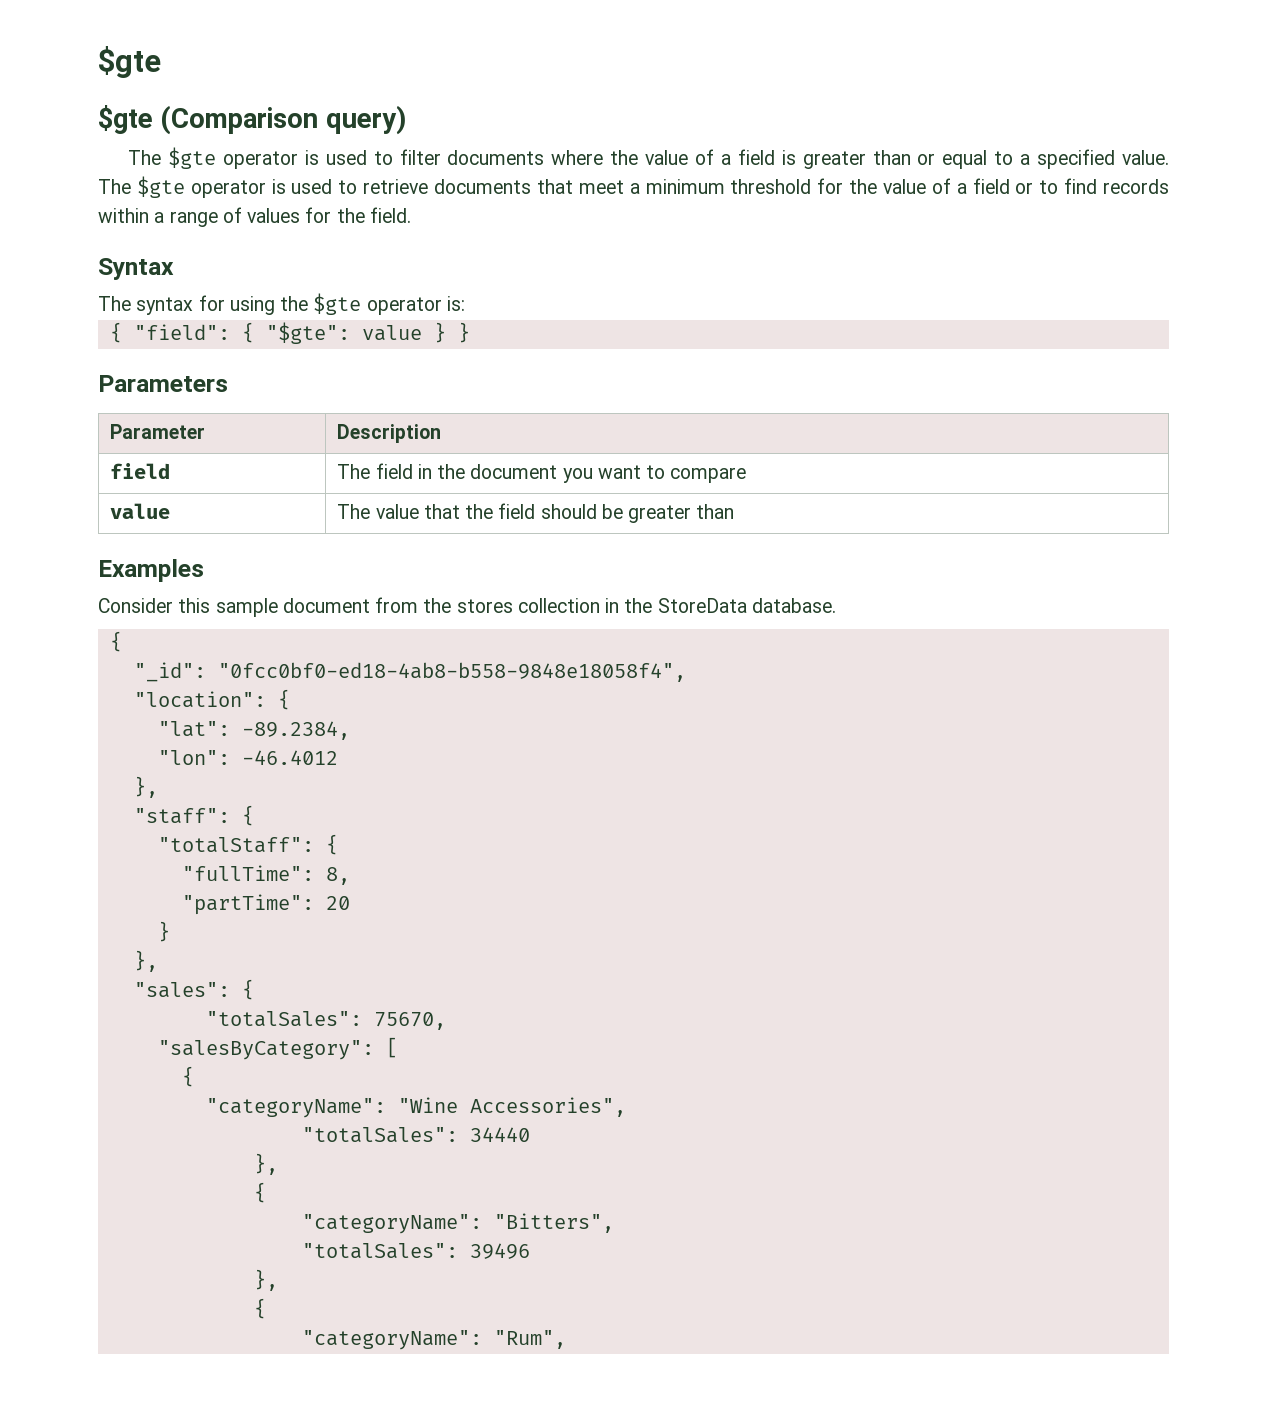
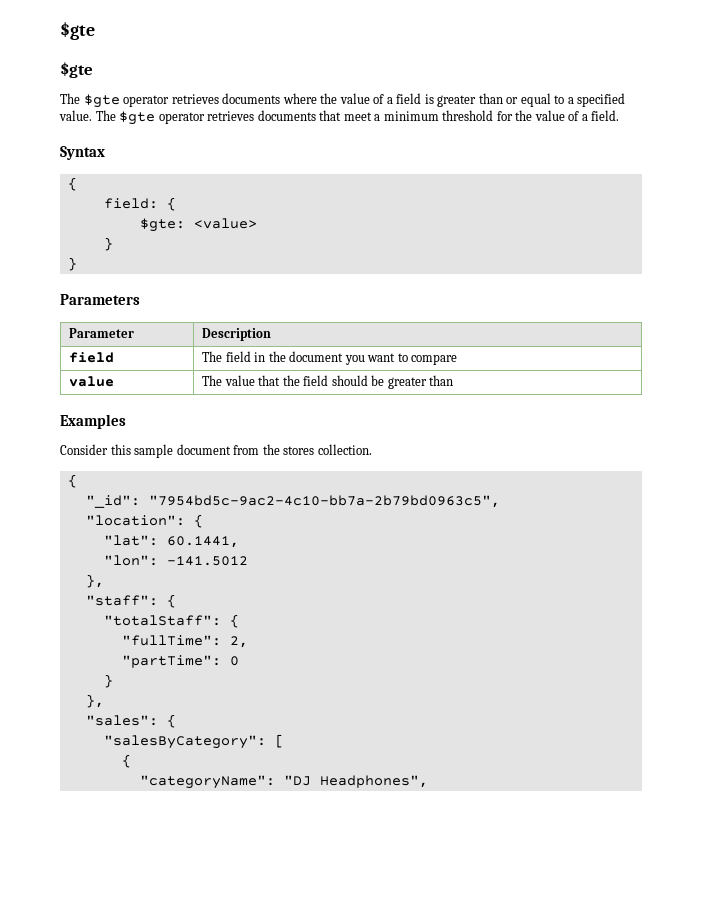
[160,105,406,135] [128,147,441,169] (Comparison query) // The $gte operator is used to filter -> [60,93,219,108] // The $gte operator retrieves
[271,179,429,194] is used to retrieve -> [207,111,255,121] retrieves
[972,178,1170,194] [98,207,411,227] [98,258,174,280] [98,293,465,315] [109,322,446,344] field or to find records within a range of values for the field. // Syntax // The syntax for using the $gte operator is: // { "field": { "$gte": value } -> [591,110,620,121] [60,146,105,160] [67,177,77,191] [103,197,176,211] [139,218,257,232] [103,237,113,251] field. // Syntax // { // field: { // $gte: <value> // } //
[517,598,836,613] collection in the StoreData database. -> [317,444,372,455] collection.
[217,662,686,682] "0fcc0bf0-ed18-4ab8-b558-9848e18058f4", -> [148,495,500,508] "7954bd5c-9ac2-4c10-bb7a-2b79bd0963c5",
[241,721,350,740] -89.2384, -> [166,536,239,548] 60.1441,
[241,750,338,765] -46.4012 -> [166,556,248,566] -141.5012
[325,867,350,885] 8, -> [229,636,248,648] 2,
[325,896,350,910] 20 -> [229,656,239,666] 0
[205,1011,446,1030] // "totalSales": 75670, -> (176, 721) none
[397,1097,626,1117] [301,1127,530,1143] [253,1153,278,1175] [253,1182,266,1203] [301,1213,614,1234] [301,1243,530,1259] [253,1269,278,1291] [253,1298,266,1319] [301,1330,566,1350] "Wine Accessories", // "totalSales": 34440 // }, // { // "categoryName": "Bitters", // "totalSales": 39496 // }, // { // "categoryName": "Rum", -> [283,775,428,788] "DJ Headphones",

